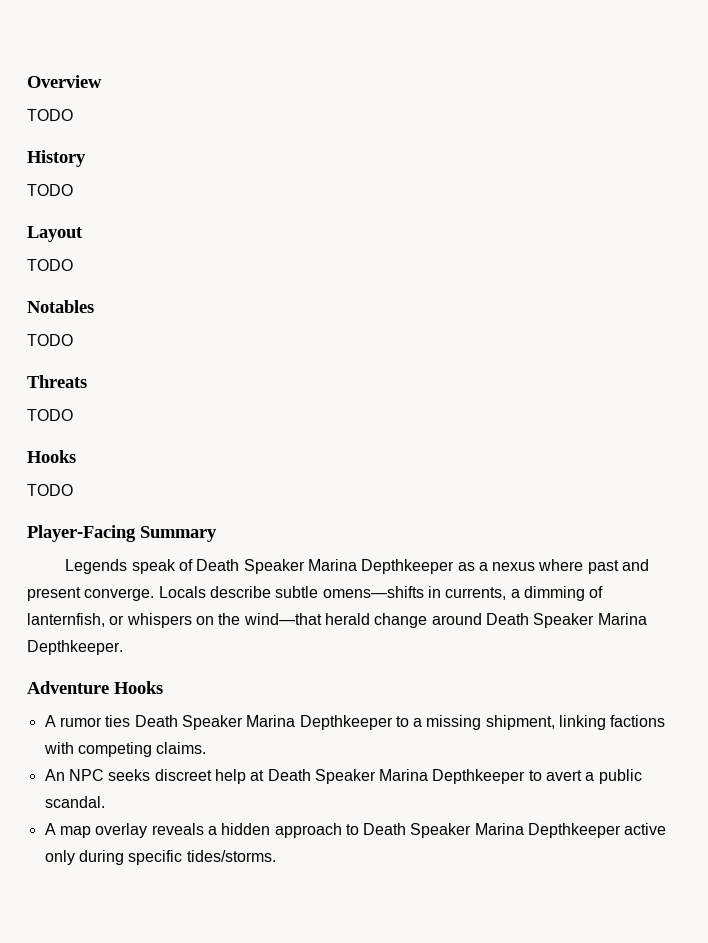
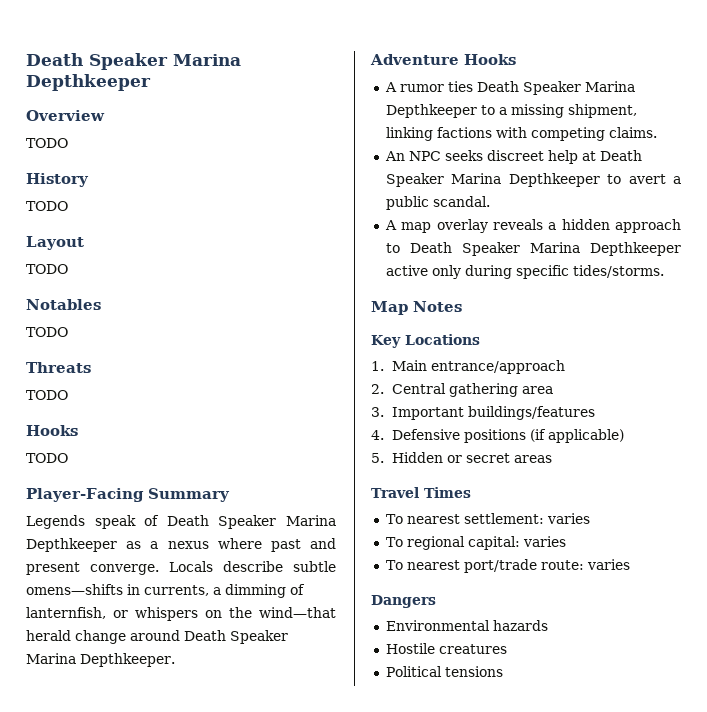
(27, 81) none -> [26,53,241,70] [26,74,151,91] Death Speaker Marina Depthkeeper //
(276, 856) none -> [371,301,462,315] [371,334,480,348] [371,360,565,374] [371,383,553,397] [371,406,595,420] [371,429,624,443] [371,452,552,463] [371,487,471,498] [385,513,590,524] [385,536,566,550] [385,559,630,573] [371,595,436,608] [385,620,548,631] [385,643,507,654] [385,666,503,677] // Map Notes // Key Locations // 1. Main entrance/approach // 2. Central gathering area // 3. Important buildings/features // 4. Defensive positions (if applicable) // 5. Hidden or secret areas // Travel Times // To nearest settlement: varies // To regional capital: varies // To nearest port/trade route: varies // Dangers // Environmental hazards // Hostile creatures // Political tensions

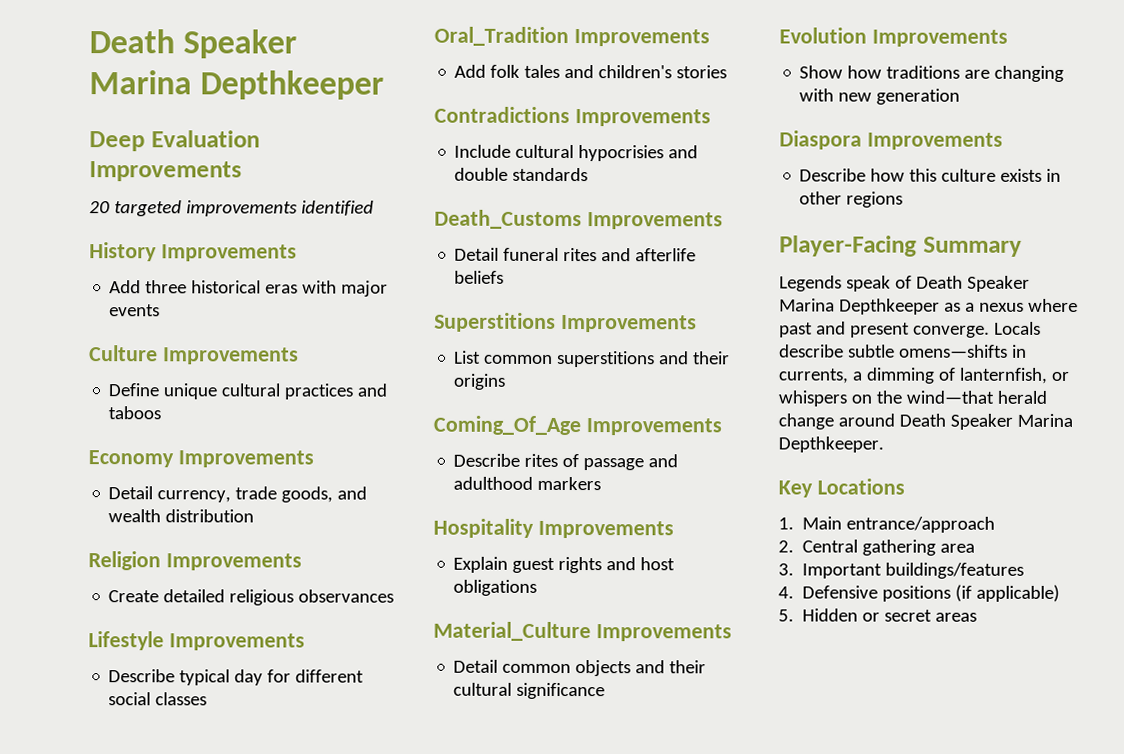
[26,110,105,121] [26,138,68,148] [26,173,89,187] [26,201,68,211] [26,236,84,250] [26,264,68,274] [26,299,101,310] [26,327,68,337] [26,362,91,373] [26,390,68,400] [26,425,78,436] [26,453,68,463] Overview // TODO // History // TODO // Layout // TODO // Notables // TODO // Threats // TODO // Hooks // TODO -> [89,130,260,152] [89,161,242,182] [89,200,374,217] [89,242,297,262] [109,280,389,297] [109,304,161,317] [89,345,299,365] [108,383,388,400] [108,406,162,420] [88,450,314,468] [108,486,368,503] [108,509,255,523] [88,551,302,571] [108,589,395,606] [88,631,305,651] [108,669,365,686] [108,692,208,706] [434,26,710,47] [454,64,728,79] [434,106,711,127] [454,144,699,162] [454,167,589,182] [434,209,723,230] [454,247,697,262] [454,270,505,284] [434,312,697,333] [454,350,731,368] [453,373,507,390] [433,415,722,436] [453,453,679,471] [453,476,602,491] [433,518,674,539] [453,556,676,574] [453,579,538,596] [433,621,732,642] [453,659,707,677] [453,682,606,700] [779,27,1008,47] [799,65,1065,82] [799,88,961,105] [779,130,1003,150] [799,168,1062,182] [799,191,904,208] Deep Evaluation Improvements // 20 targeted improvements identified // History Improvements // Add three historical eras with major events // Culture Improvements // Define unique cultural practices and taboos // Economy Improvements // Detail currency, trade goods, and wealth distribution // Religion Improvements // Create detailed religious observances // Lifestyle Improvements // Describe typical day for different social classes // Oral_Tradition Improvements // Add folk tales and children's stories // Contradictions Improvements // Include cultural hypocrisies and double standards // Death_Customs Improvements // Detail funeral rites and afterlife beliefs // Superstitions Improvements // List common superstitions and their origins // Coming_Of_Age Improvements // Describe rites of passage and adulthood markers // Hospitality Improvements // Explain guest rights and host obligations // Material_Culture Improvements // Detail common objects and their cultural significance // Evolution Improvements // Show how traditions are changing with new generation // Diaspora Improvements // Describe how this culture exists in other regions
[370,54,516,65] [384,81,635,95] [385,104,637,118] [385,127,657,141] [384,150,642,164] [385,173,681,187] [385,196,490,210] [384,219,681,233] [385,242,681,256] [385,265,664,279] [371,301,462,315] // Adventure Hooks // A rumor ties Death Speaker Marina Depthkeeper to a missing shipment, linking factions with competing claims. // An NPC seeks discreet help at Death Speaker Marina Depthkeeper to avert a public scandal. // A map overlay reveals a hidden approach to Death Speaker Marina Depthkeeper active only during specific tides/storms. // Map Notes -> (884, 444) none
[371,487,471,498] [385,513,590,524] [385,536,566,550] [385,559,630,573] [371,595,436,608] [385,620,548,631] [385,643,507,654] [385,666,503,677] // Travel Times // To nearest settlement: varies // To regional capital: varies // To nearest port/trade route: varies // Dangers // Environmental hazards // Hostile creatures // Political tensions -> (978, 617) none

